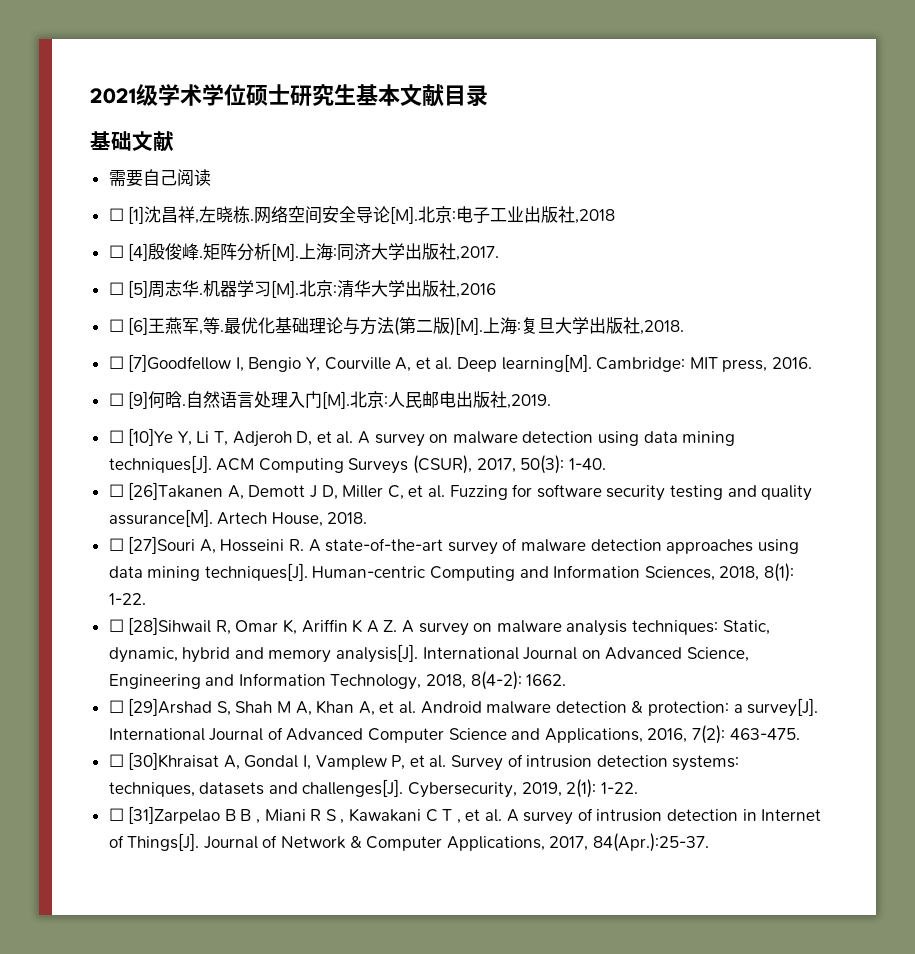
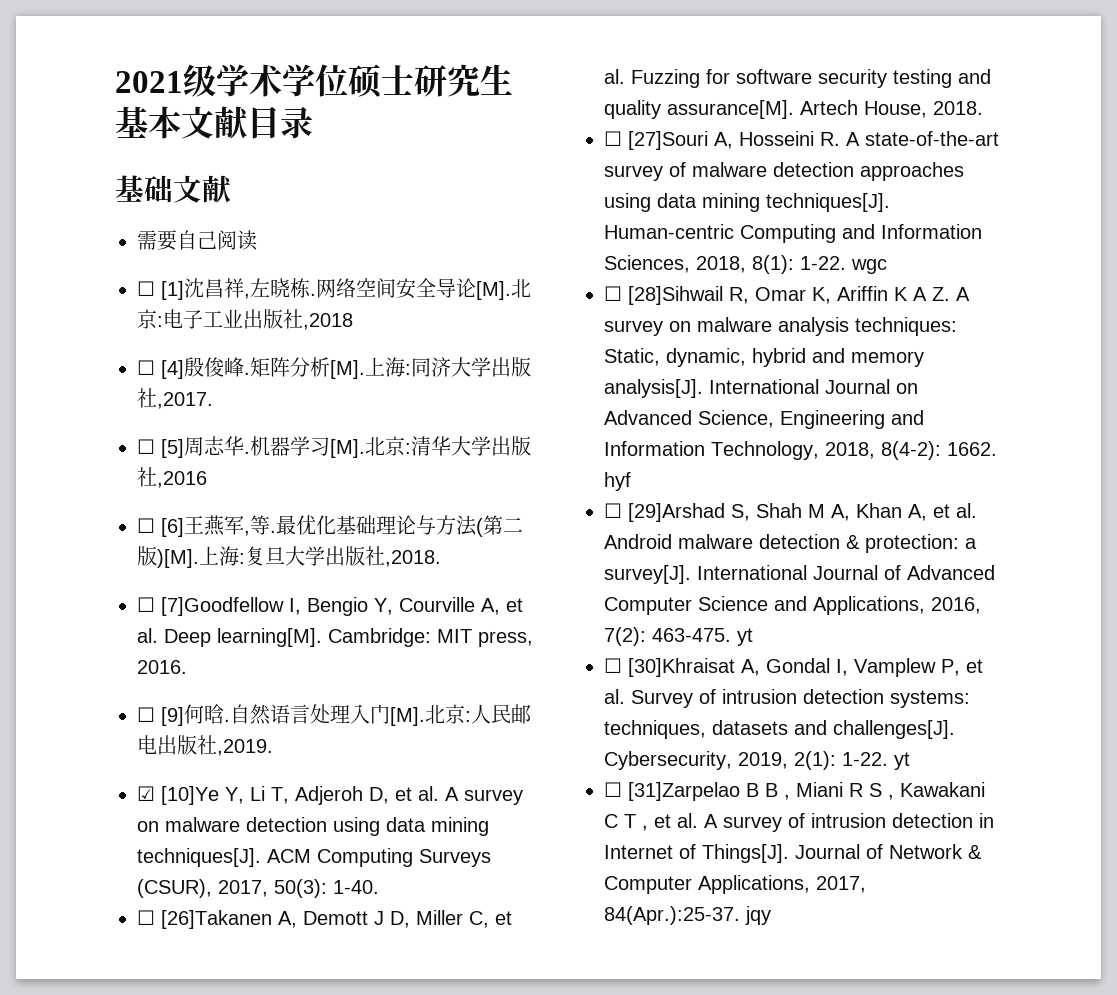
[108,430,124,443] ☐ -> [137,786,155,801] ☑
(146, 599) none -> [851,259,887,274] wgc
(567, 680) none -> [604,472,631,491] hyf
(800, 734) none -> [737,628,753,646] yt
(638, 788) none -> [894,752,910,770] yt
(710, 842) none -> [745,906,771,925] jqy

